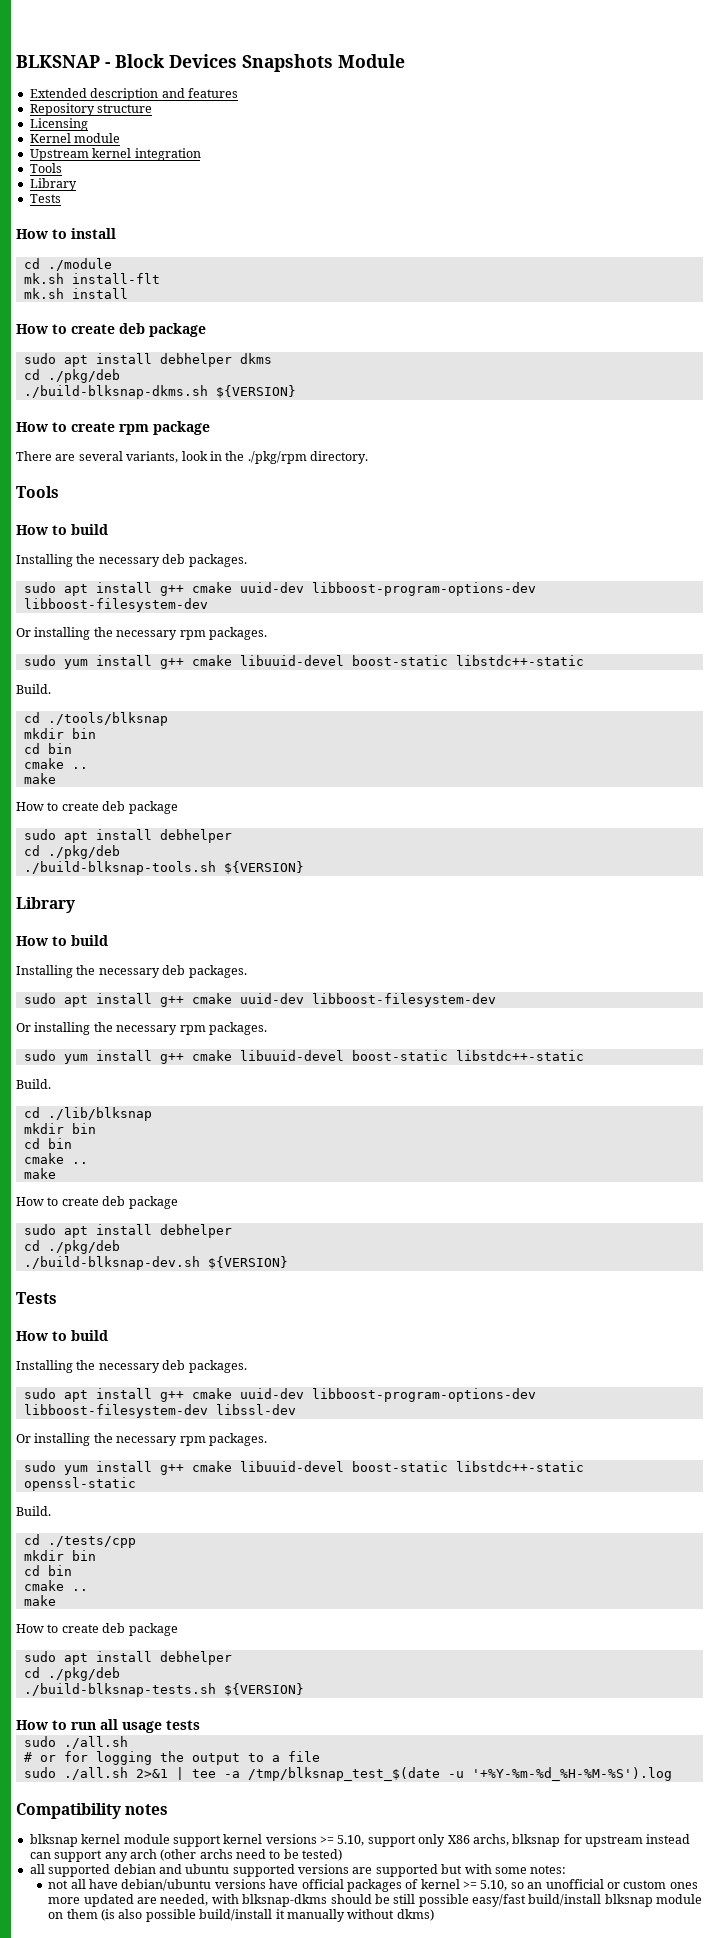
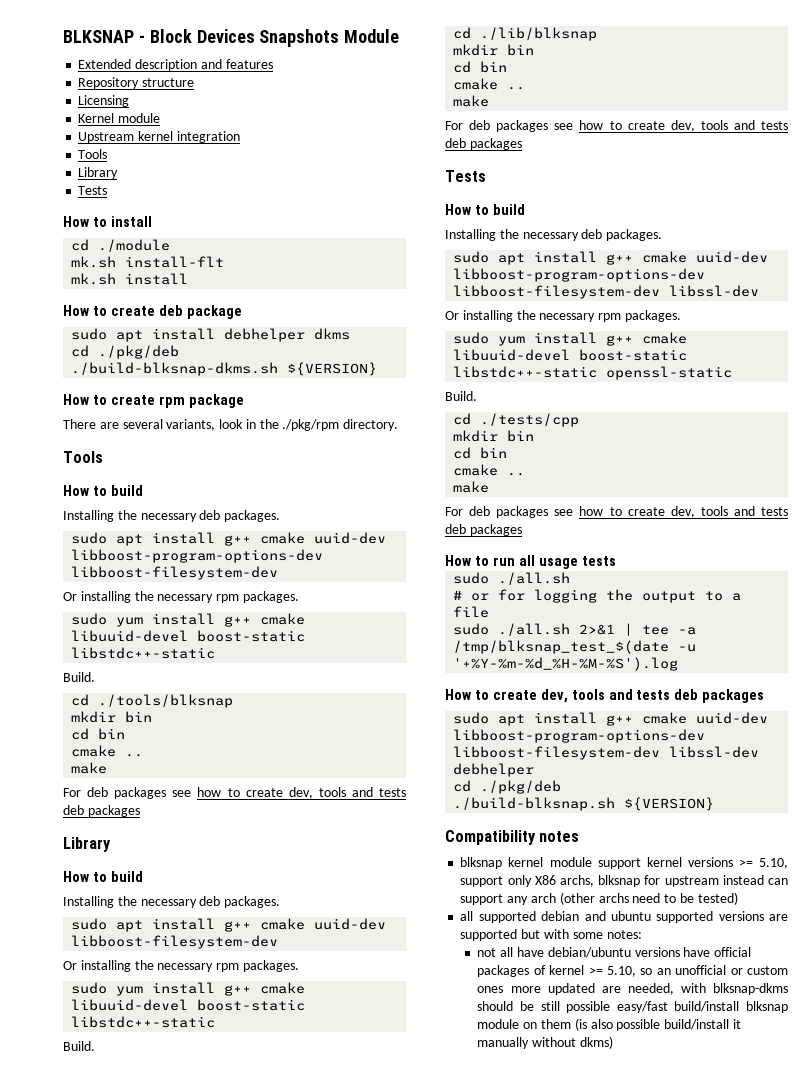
[16,801,178,814] [23,829,232,843] [23,845,120,859] [23,861,304,875] How to create deb package // sudo apt install debhelper // cd ./pkg/deb // ./build-blksnap-tools.sh ${VERSION} -> [63,787,406,799] [63,805,140,817] For deb packages see how to create dev, tools and tests deb packages
[16,1196,178,1209] [23,1224,232,1238] [23,1240,120,1254] [23,1256,288,1270] How to create deb package // sudo apt install debhelper // cd ./pkg/deb // ./build-blksnap-dev.sh ${VERSION} -> [445,120,788,132] [445,138,522,150] For deb packages see how to create dev, tools and tests deb packages
[16,1623,178,1636] [23,1651,232,1665] [23,1667,120,1681] [23,1683,304,1697] How to create deb package // sudo apt install debhelper // cd ./pkg/deb // ./build-blksnap-tests.sh ${VERSION} -> [445,506,788,518] [445,524,522,536] For deb packages see how to create dev, tools and tests deb packages
(672, 1774) none -> [445,689,765,703] [453,712,769,726] [453,729,706,743] [453,746,760,760] [453,763,535,777] [453,780,562,794] [453,797,715,811] // How to create dev, tools and tests deb packages // sudo apt install g++ cmake uuid-dev libboost-program-options-dev libboost-filesystem-dev libssl-dev debhelper // cd ./pkg/deb // ./build-blksnap.sh ${VERSION}

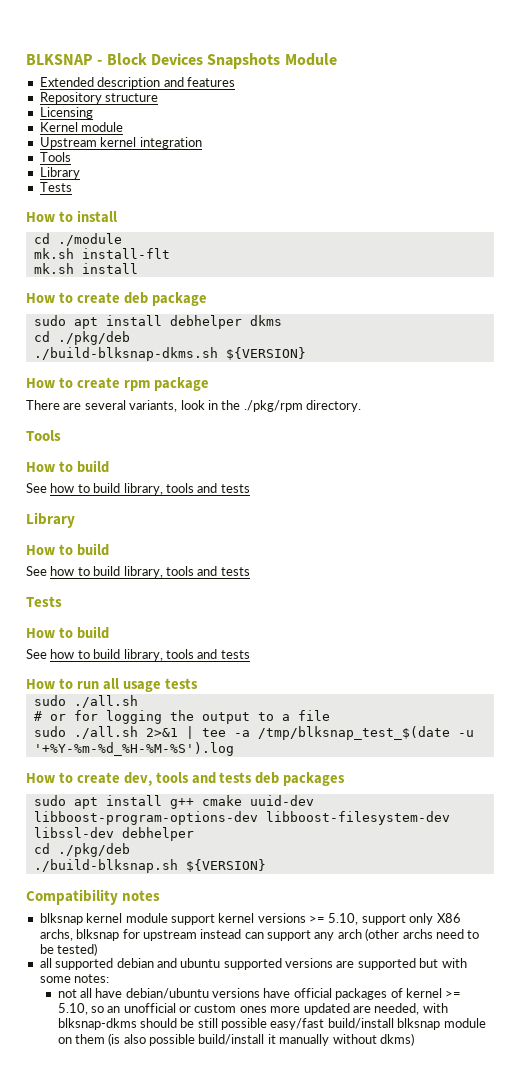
[63,510,281,522] [71,532,387,546] [71,549,324,563] [71,566,279,580] [63,591,299,603] [71,613,306,627] [71,630,306,642] [71,647,216,659] [63,672,95,682] [71,694,234,708] [71,711,153,723] [71,728,126,740] [71,745,144,757] [71,762,108,774] [63,787,406,799] [63,805,140,817] Installing the necessary deb packages. // sudo apt install g++ cmake uuid-dev libboost-program-options-dev libboost-filesystem-dev // Or installing the necessary rpm packages. // sudo yum install g++ cmake libuuid-devel boost-static libstdc++-static // Build. // cd ./tools/blksnap // mkdir bin // cd bin // cmake .. // make // For deb packages see how to create dev, tools and tests deb packages -> [26,483,250,495] See how to build library, tools and tests
[63,896,281,908] [71,918,387,932] [71,935,279,949] [63,960,299,972] [71,982,306,996] [71,999,306,1011] [71,1016,216,1028] [63,1041,95,1051] [453,27,598,41] [453,44,535,56] [453,61,508,73] [453,78,526,90] [453,95,490,107] [445,120,788,132] [445,138,522,150] Installing the necessary deb packages. // sudo apt install g++ cmake uuid-dev libboost-filesystem-dev // Or installing the necessary rpm packages. // sudo yum install g++ cmake libuuid-devel boost-static libstdc++-static // Build. // cd ./lib/blksnap // mkdir bin // cd bin // cmake .. // make // For deb packages see how to create dev, tools and tests deb packages -> [26,566,250,578] See how to build library, tools and tests
[445,229,663,241] [453,251,769,265] [453,268,706,282] [453,285,760,299] [445,310,681,322] [453,332,688,346] [453,349,688,361] [453,366,733,380] [445,391,477,401] [453,413,580,427] [453,430,535,442] [453,447,508,459] [453,464,526,476] [453,481,490,493] [445,506,788,518] [445,524,522,536] Installing the necessary deb packages. // sudo apt install g++ cmake uuid-dev libboost-program-options-dev libboost-filesystem-dev libssl-dev // Or installing the necessary rpm packages. // sudo yum install g++ cmake libuuid-devel boost-static libstdc++-static openssl-static // Build. // cd ./tests/cpp // mkdir bin // cd bin // cmake .. // make // For deb packages see how to create dev, tools and tests deb packages -> [26,649,250,661] See how to build library, tools and tests

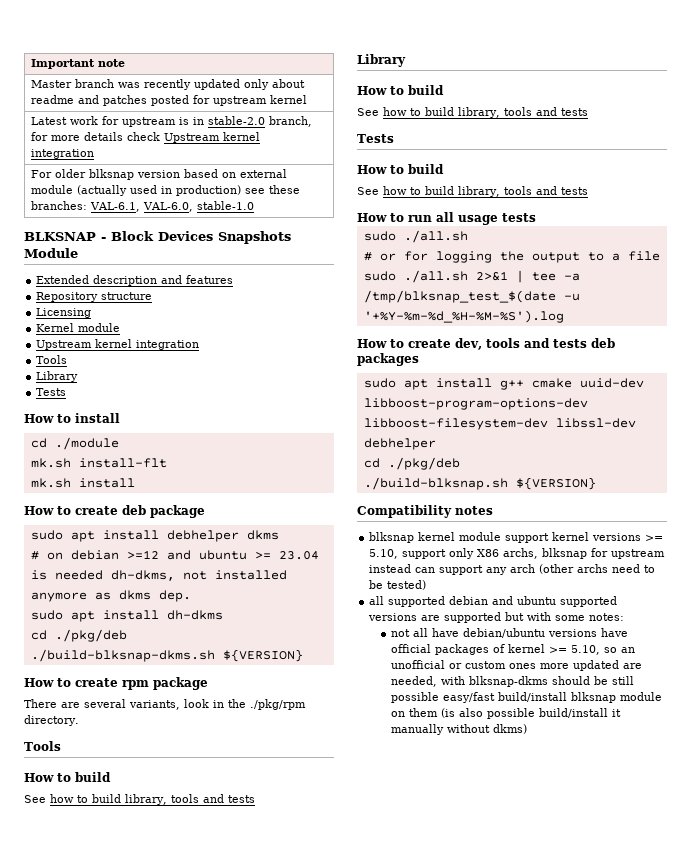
(26, 59) none -> [31,59,126,69] [31,79,306,90] [31,95,308,106] [31,116,313,127] [31,132,261,143] [31,149,95,159] [31,169,288,180] [31,185,301,196] [31,201,255,212] Important note // Master branch was recently updated only about readme and patches posted for upstream kernel // Latest work for upstream is in stable-2.0 branch, for more details check Upstream kernel integration // For older blksnap version based on external module (actually used in production) see these branches: VAL-6.1, VAL-6.0, stable-1.0 //
(282, 320) none -> [30,550,319,560] [30,570,287,581] [30,590,191,602] [30,610,223,622] // # on debian >=12 and ubuntu >= 23.04 is needed dh-dkms, not installed anymore as dkms dep. // sudo apt install dh-dkms

